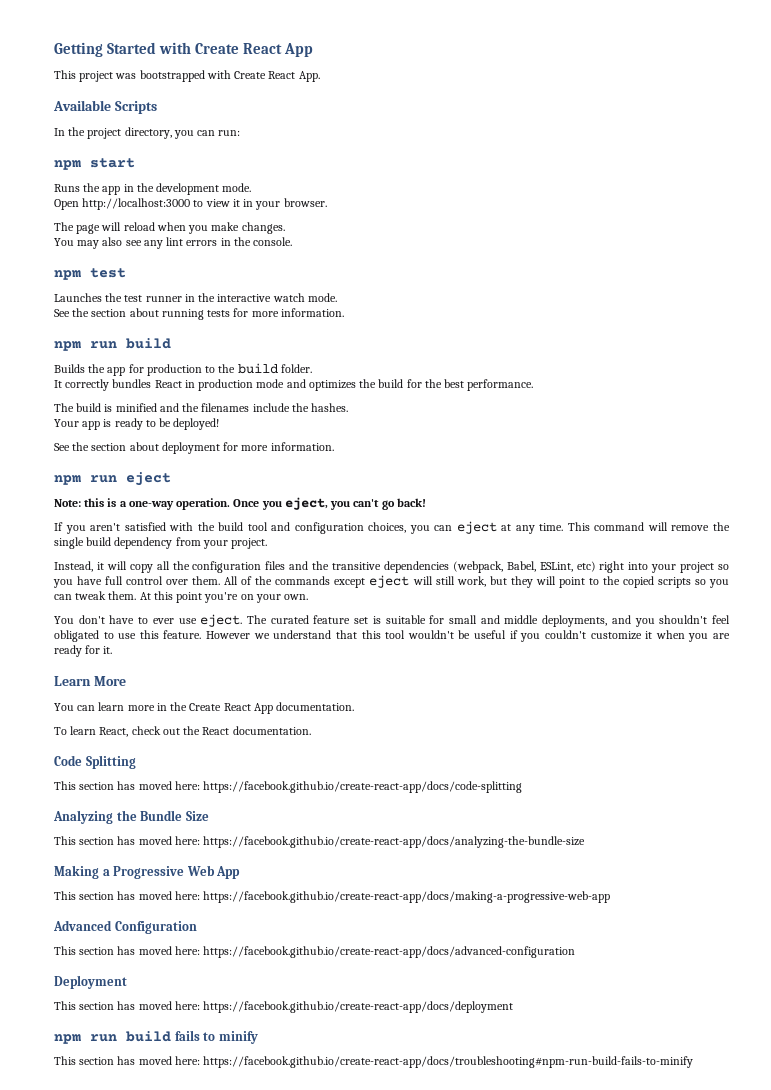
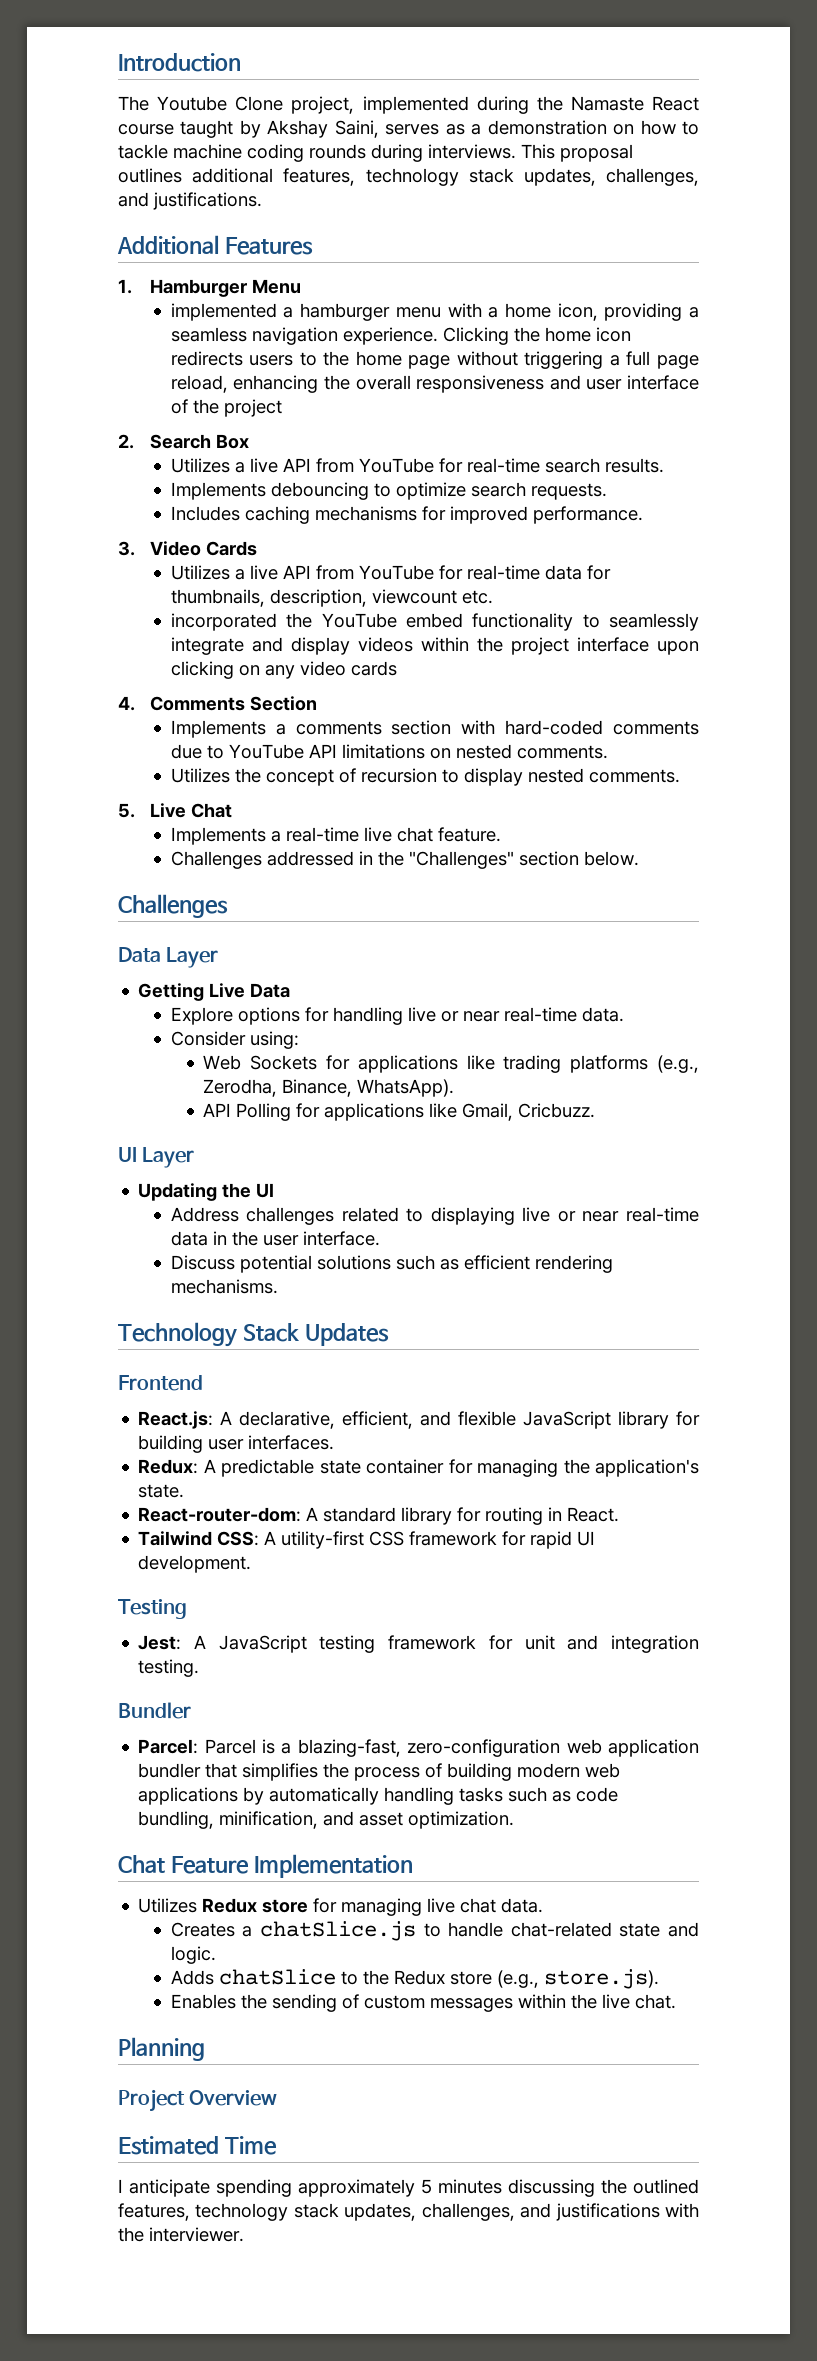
[54,42,314,57] [54,70,320,82] [53,100,157,114] [54,127,241,139] [54,158,135,170] [54,183,252,195] [54,198,327,210] [54,222,285,234] [54,237,293,249] [54,268,126,280] [54,293,337,302] [54,308,344,320] [54,338,171,351] [54,363,312,376] [54,379,534,391] [54,403,349,412] [54,418,220,430] [54,442,334,454] [54,472,171,486] [54,497,426,510] [54,521,730,534] [54,537,268,549] [54,561,729,573] [53,575,729,588] [54,591,309,603] [54,614,730,627] [54,630,730,642] [54,645,113,657] [54,676,126,686] [54,702,355,714] [54,726,311,737] [54,755,136,769] [54,781,523,793] [53,810,209,824] [54,836,586,848] [54,865,241,879] [54,891,611,903] [53,920,197,934] [54,946,576,958] [54,975,127,989] [54,1001,514,1013] [54,1030,258,1044] [54,1056,694,1068] Getting Started with Create React App // This project was bootstrapped with Create React App. // Available Scripts // In the project directory, you can run: // npm start // Runs the app in the development mode. // Open http://localhost:3000 to view it in your browser. // The page will reload when you make changes. // You may also see any lint errors in the console. // npm test // Launches the test runner in the interactive watch mode. // See the section about running tests for more information. // npm run build // Builds the app for production to the build folder. // It correctly bundles React in production mode and optimizes the build for the best performance. // The build is minified and the filenames include the hashes. // Your app is ready to be deployed! // See the section about deployment for more information. // npm run eject // Note: this is a one-way operation. Once you eject, you can't go back! // If you aren't satisfied with the build tool and configuration choices, you can eject at any time. This command will remove the single build dependency from your project. // Instead, it will copy all the configuration files and the transitive dependencies (webpack, Babel, ESLint, etc) right into your project so you have full control over them. All of the commands except eject will still work, but they will point to the copied scripts so you can tweak them. At this point you're on your own. // You don't have to ever use eject. The curated feature set is suitable for small and middle deployments, and you shouldn't feel obligated to use this feature. However we understand that this tool wouldn't be useful if you couldn't customize it when you are ready for it. // Learn More // You can learn more in the Create React App documentation. // To learn React, check out the React documentation. // Code Splitting // This section has moved here: https://facebook.github.io/create-react-app/docs/code-splitting // Analyzing the Bundle Size // This section has moved here: https://facebook.github.io/create-react-app/docs/analyzing-the-bundle-size // Making a Progressive Web App // This section has moved here: https://facebook.github.io/create-react-app/docs/making-a-progressive-web-app // Advanced Configuration // This section has moved here: https://facebook.github.io/create-react-app/docs/advanced-configuration // Deployment // This section has moved here: https://facebook.github.io/create-react-app/docs/deployment // npm run build fails to minify // This section has moved here: https://facebook.github.io/create-react-app/docs/troubleshooting#npm-run-build-fails-to-minify -> [118,53,241,72] [118,96,699,114] [118,120,699,138] [118,144,633,162] [118,168,699,186] [118,192,262,210] [117,235,313,255] [118,279,302,297] [170,303,699,321] [170,327,631,345] [170,351,699,369] [170,375,699,393] [170,399,282,417] [118,434,250,449] [170,458,664,473] [170,482,607,500] [170,506,643,524] [118,541,258,556] [170,565,611,580] [170,589,493,607] [170,613,700,631] [170,637,699,655] [170,661,397,679] [118,696,318,711] [170,720,700,738] [170,744,608,759] [170,768,680,786] [118,803,233,818] [170,827,501,845] [170,851,639,869] [118,894,228,918] [118,947,219,968] [138,983,291,1001] [170,1007,624,1025] [170,1031,299,1049] [203,1055,699,1073] [203,1079,455,1097] [203,1103,596,1121] [118,1147,195,1168] [138,1183,275,1201] [170,1207,699,1225] [170,1231,380,1246] [170,1255,613,1273] [170,1279,278,1294] [118,1322,389,1347] [118,1375,203,1391] [138,1411,700,1429] [138,1435,335,1453] [138,1459,699,1477] [138,1484,185,1498] [138,1507,620,1525] [138,1531,596,1549] [138,1555,252,1573] [118,1599,187,1619] [138,1635,699,1653] [138,1659,200,1677] [118,1702,191,1719] [138,1739,699,1757] [138,1763,621,1781] [138,1787,619,1805] [138,1811,515,1829] [118,1854,413,1878] [138,1898,544,1916] [170,1921,700,1941] [170,1946,216,1964] [170,1969,659,1989] [170,1994,676,2012] [118,2037,205,2061] [118,2089,278,2112] [118,2136,277,2155] [118,2179,699,2197] [118,2203,700,2221] [118,2227,244,2242] Introduction // The Youtube Clone project, implemented during the Namaste React course taught by Akshay Saini, serves as a demonstration on how to tackle machine coding rounds during interviews. This proposal outlines additional features, technology stack updates, challenges, and justifications. // Additional Features // 1. Hamburger Menu // implemented a hamburger menu with a home icon, providing a seamless navigation experience. Clicking the home icon redirects users to the home page without triggering a full page reload, enhancing the overall responsiveness and user interface of the project // 2. Search Box // Utilizes a live API from YouTube for real-time search results. // Implements debouncing to optimize search requests. // Includes caching mechanisms for improved performance. // 3. Video Cards // Utilizes a live API from YouTube for real-time data for thumbnails, description, viewcount etc. // incorporated the YouTube embed functionality to seamlessly integrate and display videos within the project interface upon clicking on any video cards // 4. Comments Section // Implements a comments section with hard-coded comments due to YouTube API limitations on nested comments. // Utilizes the concept of recursion to display nested comments. // 5. Live Chat // Implements a real-time live chat feature. // Challenges addressed in the "Challenges" section below. // Challenges // Data Layer // Getting Live Data // Explore options for handling live or near real-time data. // Consider using: // Web Sockets for applications like trading platforms (e.g., Zerodha, Binance, WhatsApp). // API Polling for applications like Gmail, Cricbuzz. // UI Layer // Updating the UI // Address challenges related to displaying live or near real-time data in the user interface. // Discuss potential solutions such as efficient rendering mechanisms. // Technology Stack Updates // Frontend // React.js: A declarative, efficient, and flexible JavaScript library for building user interfaces. // Redux: A predictable state container for managing the application's state. // React-router-dom: A standard library for routing in React. // Tailwind CSS: A utility-first CSS framework for rapid UI development. // Testing // Jest: A JavaScript testing framework for unit and integration testing. // Bundler // Parcel: Parcel is a blazing-fast, zero-configuration web application bundler that simplifies the process of building modern web applications by automatically handling tasks such as code bundling, minification, and asset optimization. // Chat Feature Implementation // Utilizes Redux store for managing live chat data. // Creates a chatSlice.js to handle chat-related state and logic. // Adds chatSlice to the Redux store (e.g., store.js). // Enables the sending of custom messages within the live chat. // Planning // Project Overview // Estimated Time // I anticipate spending approximately 5 minutes discussing the outlined features, technology stack updates, challenges, and justifications with the interviewer.

